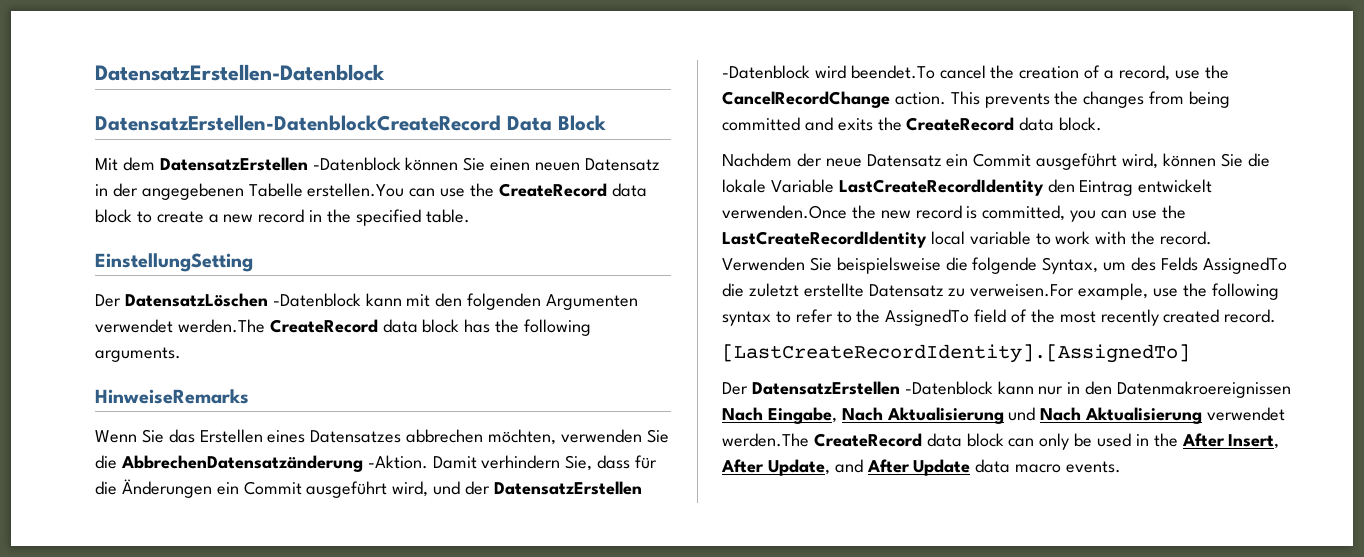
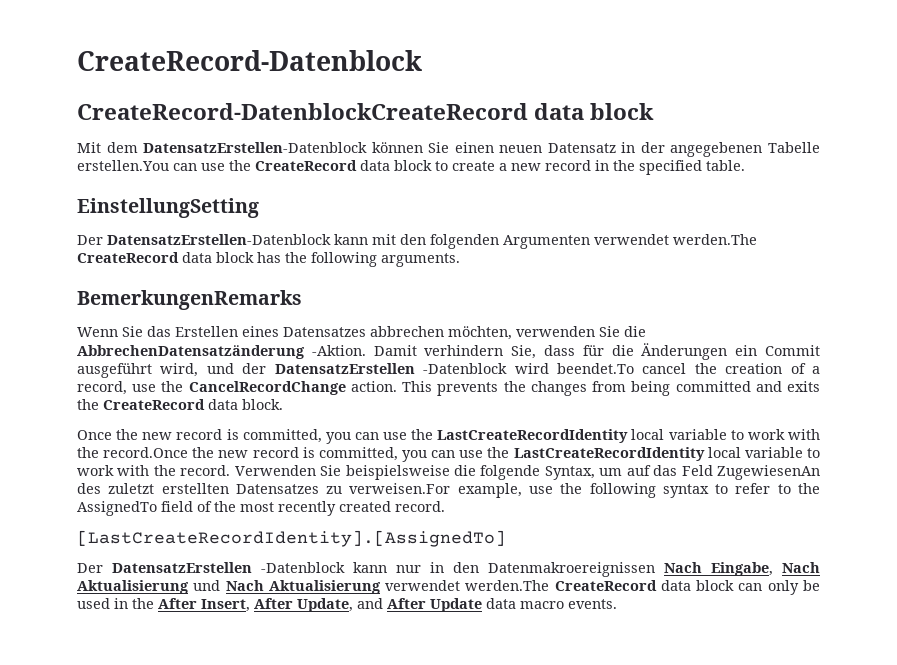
[95,64,385,81] [95,115,606,131] DatensatzErstellen-Datenblock // DatensatzErstellen-DatenblockCreateRecord Data Block -> [77,50,422,71] [77,103,655,120] CreateRecord-Datenblock // CreateRecord-DatenblockCreateRecord data block
[159,157,401,171] DatensatzErstellen -Datenblock -> [143,142,368,153] DatensatzErstellen-Datenblock
[124,293,361,307] DatensatzLöschen -Datenblock -> [107,234,331,245] DatensatzErstellen-Datenblock
[95,389,249,404] HinweiseRemarks -> [77,290,302,310] BemerkungenRemarks
[722,153,1270,170] [722,179,1213,196] [722,205,847,219] Nachdem der neue Datensatz ein Commit ausgeführt wird, können Sie die lokale Variable LastCreateRecordIdentity den Eintrag entwickelt verwenden.Once -> [77,429,820,444] [77,447,189,458] Once the new record is committed, you can use the LastCreateRecordIdentity local variable to work with the record.Once
[1131,257,1287,274] [722,283,944,297] des Felds AssignedTo die zuletzt erstellte Datensatz -> [626,465,821,480] [77,483,319,494] auf das Feld ZugewiesenAn des zuletzt erstellten Datensatzes

